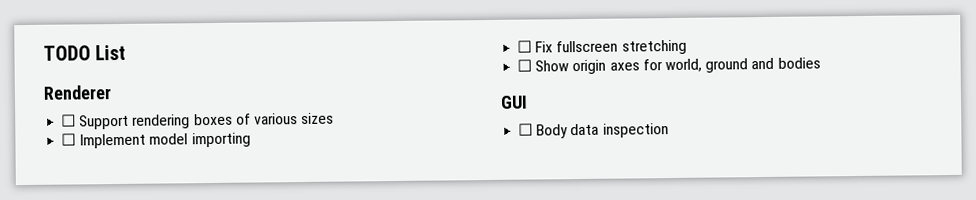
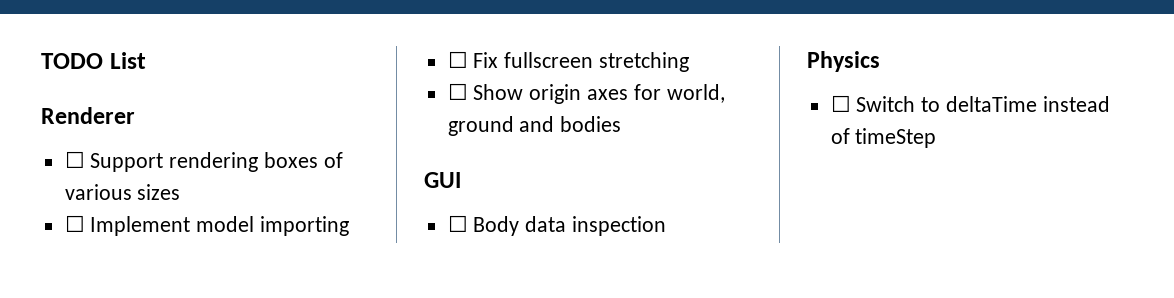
(669, 130) none -> [807,51,880,72] [830,95,1110,112] [830,128,937,148] // Physics // ☐ Switch to deltaTime instead of timeStep

